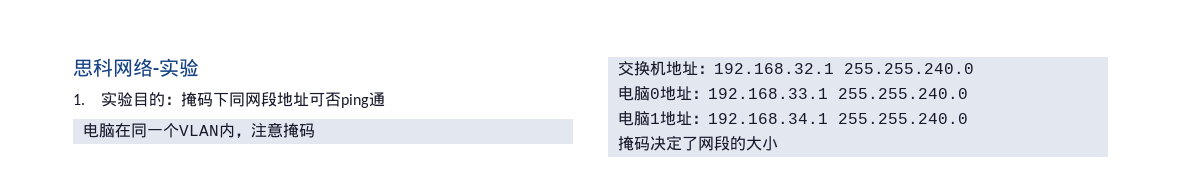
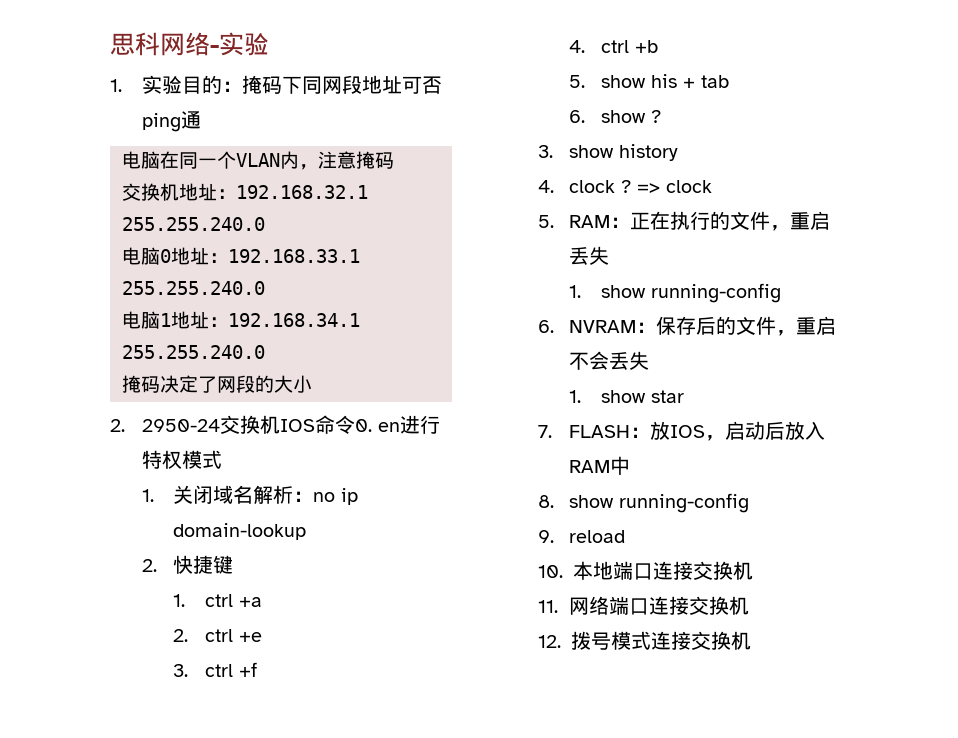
(778, 143) none -> [110,415,440,434] [141,450,222,469] [141,485,359,505] [173,523,307,540] [141,555,234,574] [173,594,262,607] [173,629,262,642] [173,662,257,677] [569,40,658,53] [569,74,729,88] [569,110,661,123] [537,144,679,161] [537,180,713,193] [537,211,831,231] [569,246,610,265] [569,283,781,303] [537,316,837,336] [569,351,650,370] [569,390,684,403] [537,421,826,441] [569,456,631,475] [537,493,750,513] [537,530,626,543] [537,561,753,580] [537,596,750,615] [537,631,751,650] // 2. 2950-24交换机IOS命令0. en进行特权模式 // 1.关闭域名解析：no ip domain-lookup // 2.快捷键 // 1. ctrl +a // 2. ctrl +e // 3. ctrl +f // 4. ctrl +b // 5. show his + tab // 6. show ? // 3. show history // 4. clock ? => clock // 5. RAM：正在执行的文件，重启丢失 // 1. show running-config // 6. NVRAM：保存后的文件，重启不会丢失 // 1. show star // 7. FLASH：放IOS，启动后放入RAM中 // 8. show running-config // 9. reload // 10.本地端口连接交换机 // 11.网络端口连接交换机 // 12.拨号模式连接交换机

